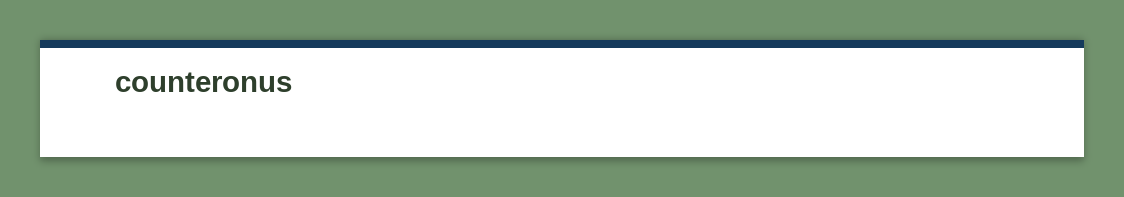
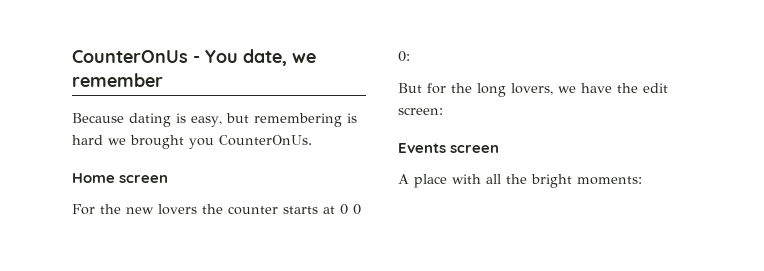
[115,72,292,92] counteronus -> [72,49,316,66] [72,73,163,87] [72,113,357,127] [72,135,312,149] [72,173,169,183] [72,204,361,215] [398,51,410,62] [398,83,668,97] [398,107,443,115] [398,143,500,153] [398,174,642,188] CounterOnUs - You date, we remember // Because dating is easy, but remembering is hard we brought you CounterOnUs. // Home screen // For the new lovers the counter starts at 0 0 0: // But for the long lovers, we have the edit screen: // Events screen // A place with all the bright moments:

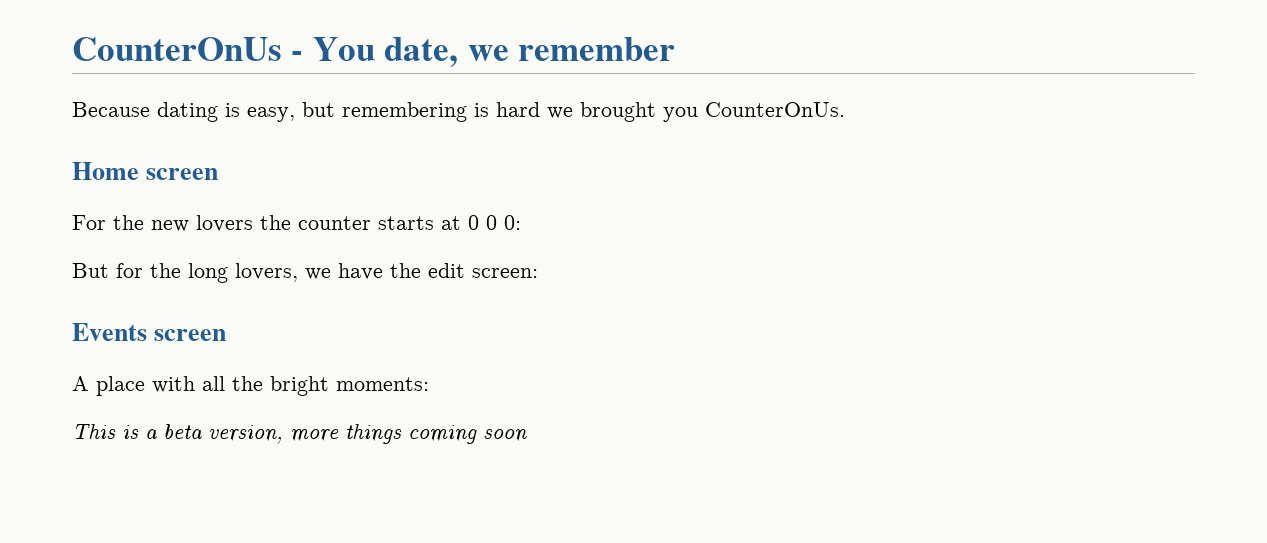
(642, 180) none -> [72,424,527,444] // This is a beta version, more things coming soon

